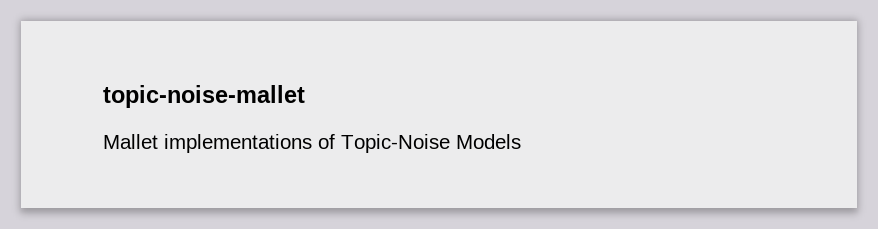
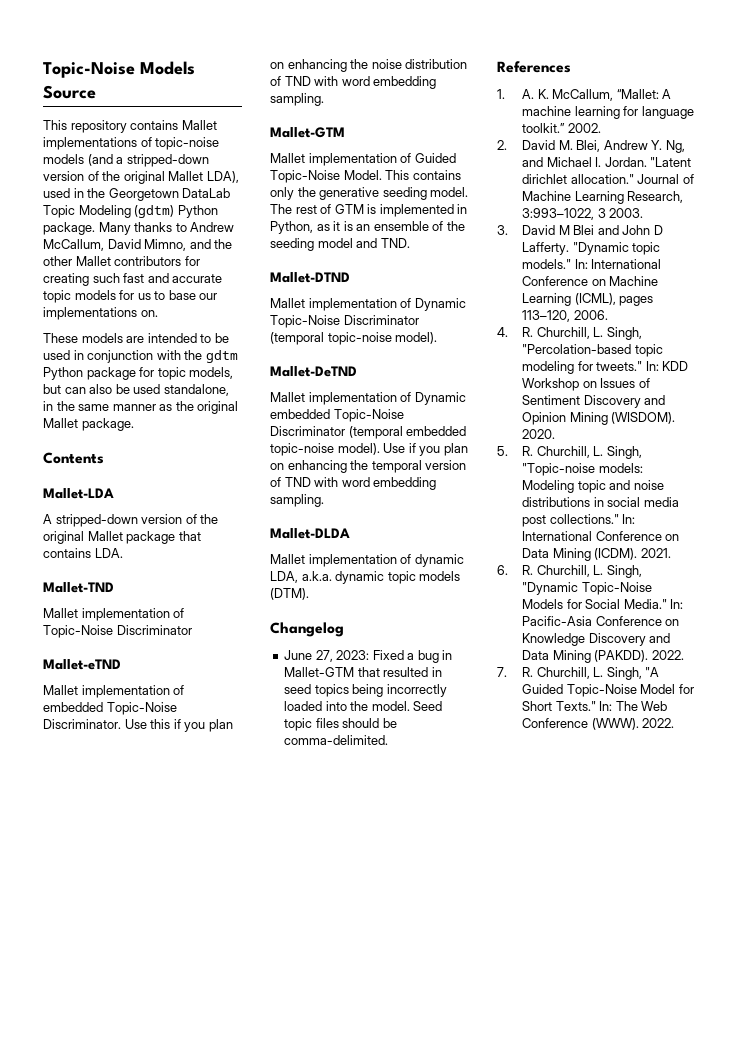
[103,85,305,108] [103,134,521,153] topic-noise-mallet // Mallet implementations of Topic-Noise Models -> [43,61,195,78] [43,85,96,99] [43,120,217,133] [43,137,220,150] [43,154,209,167] [43,171,239,184] [43,188,231,201] [43,205,218,218] [43,222,235,235] [43,239,233,251] [43,256,200,266] [43,273,223,286] [43,290,218,303] [43,307,158,320] [43,333,229,343] [43,350,238,363] [43,367,234,380] [43,384,229,396] [43,401,239,414] [43,418,134,431] [43,452,104,464] [43,488,114,499] [43,514,219,527] [43,531,201,544] [43,548,123,558] [43,582,114,593] [43,608,185,621] [43,625,192,638] [43,659,121,670] [43,685,185,698] [43,702,177,715] [43,719,233,732] [270,59,468,72] [270,76,437,89] [270,93,324,106] [270,127,345,138] [270,153,456,166] [270,170,461,183] [270,187,469,200] [270,204,468,217] [270,221,465,234] [270,238,410,251] [270,272,350,283] [270,298,466,311] [270,315,419,328] [270,332,438,345] [270,366,357,377] [270,392,466,405] [270,409,404,422] [270,426,467,439] [270,443,468,456] [270,460,467,473] [270,477,437,490] [270,494,324,507] [270,528,350,539] [270,554,464,567] [270,571,461,584] [270,588,309,600] [270,622,344,637] [284,650,453,663] [284,667,442,677] [284,684,447,697] [284,701,443,711] [284,718,397,731] [284,735,389,745] [497,61,571,73] [497,89,672,101] [522,106,694,119] [522,123,601,133] [497,140,685,153] [522,157,692,167] [522,174,694,184] [522,191,684,204] [522,208,644,220] [497,225,663,235] [522,242,661,255] [522,259,662,269] [522,276,659,286] [522,293,654,306] [522,310,608,322] [497,327,642,340] [522,344,663,357] [522,361,689,374] [522,378,650,391] [522,395,666,408] [522,412,676,425] [522,429,556,439] [497,446,642,459] [522,463,643,476] [522,480,664,493] [522,497,679,507] [522,514,636,527] [522,531,680,541] [522,548,671,561] [497,565,642,578] [522,582,652,595] [522,599,684,609] [522,616,680,626] [522,633,671,646] [522,650,684,663] [497,667,660,680] [522,684,694,697] [522,701,668,711] [522,718,675,730] Topic-Noise Models Source // This repository contains Mallet implementations of topic-noise models (and a stripped-down version of the original Mallet LDA), used in the Georgetown DataLab Topic Modeling (gdtm) Python package. Many thanks to Andrew McCallum, David Mimno, and the other Mallet contributors for creating such fast and accurate topic models for us to base our implementations on. // These models are intended to be used in conjunction with the gdtm Python package for topic models, but can also be used standalone, in the same manner as the original Mallet package. // Contents // Mallet-LDA // A stripped-down version of the original Mallet package that contains LDA. // Mallet-TND // Mallet implementation of Topic-Noise Discriminator // Mallet-eTND // Mallet implementation of embedded Topic-Noise Discriminator. Use this if you plan on enhancing the noise distribution of TND with word embedding sampling. // Mallet-GTM // Mallet implementation of Guided Topic-Noise Model. This contains only the generative seeding model. The rest of GTM is implemented in Python, as it is an ensemble of the seeding model and TND. // Mallet-DTND // Mallet implementation of Dynamic Topic-Noise Discriminator (temporal topic-noise model). // Mallet-DeTND // Mallet implementation of Dynamic embedded Topic-Noise Discriminator (temporal embedded topic-noise model). Use if you plan on enhancing the temporal version of TND with word embedding sampling. // Mallet-DLDA // Mallet implementation of dynamic LDA, a.k.a. dynamic topic models (DTM). // Changelog // June 27, 2023: Fixed a bug in Mallet-GTM that resulted in seed topics being incorrectly loaded into the model. Seed topic files should be comma-delimited. // References // 1. A. K. McCallum, “Mallet: A machine learning for language toolkit.” 2002. // 2. David M. Blei, Andrew Y. Ng, and Michael I. Jordan. "Latent dirichlet allocation." Journal of Machine Learning Research, 3:993–1022, 3 2003. // 3. David M Blei and John D Lafferty. "Dynamic topic models." In: International Conference on Machine Learning (ICML), pages 113–120, 2006. // 4. R. Churchill, L. Singh, "Percolation-based topic modeling for tweets." In: KDD Workshop on Issues of Sentiment Discovery and Opinion Mining (WISDOM). 2020. // 5. R. Churchill, L. Singh, "Topic-noise models: Modeling topic and noise distributions in social media post collections." In: International Conference on Data Mining (ICDM). 2021. // 6. R. Churchill, L. Singh, "Dynamic Topic-Noise Models for Social Media." In: Pacific-Asia Conference on Knowledge Discovery and Data Mining (PAKDD). 2022. // 7. R. Churchill, L. Singh, "A Guided Topic-Noise Model for Short Texts." In: The Web Conference (WWW). 2022.

